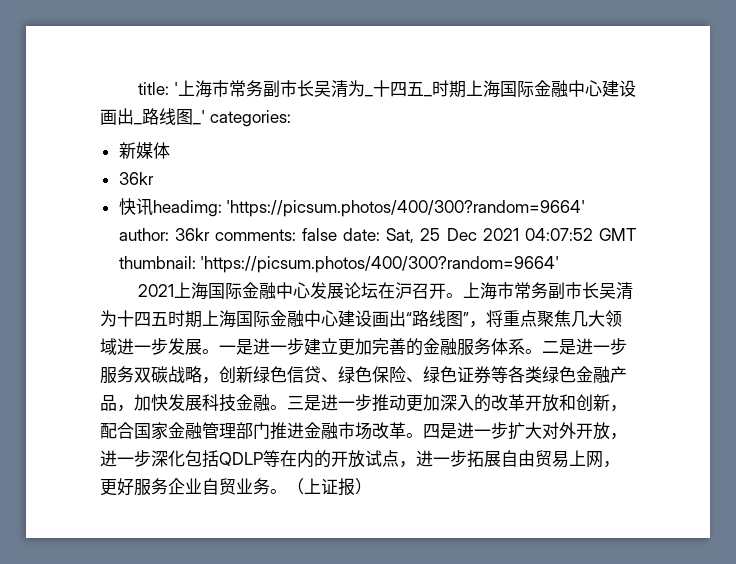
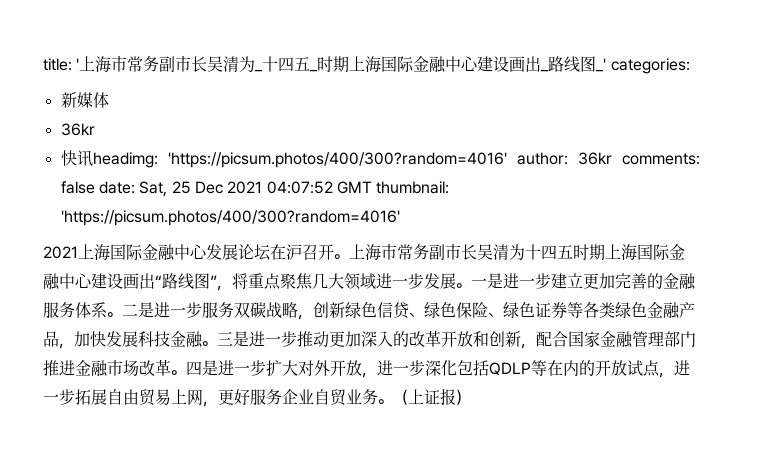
[226,200,586,217] 'https://picsum.photos/400/300?random=9664' -> [167,152,507,168] 'https://picsum.photos/400/300?random=4016'
[200,256,560,273] 'https://picsum.photos/400/300?random=9664' -> [60,210,400,226] 'https://picsum.photos/400/300?random=4016'

